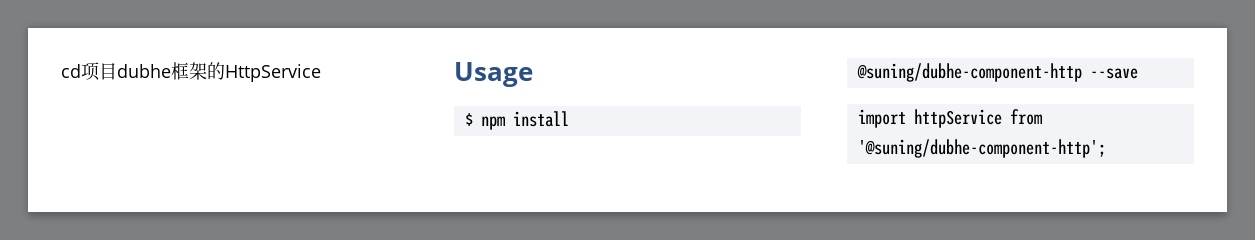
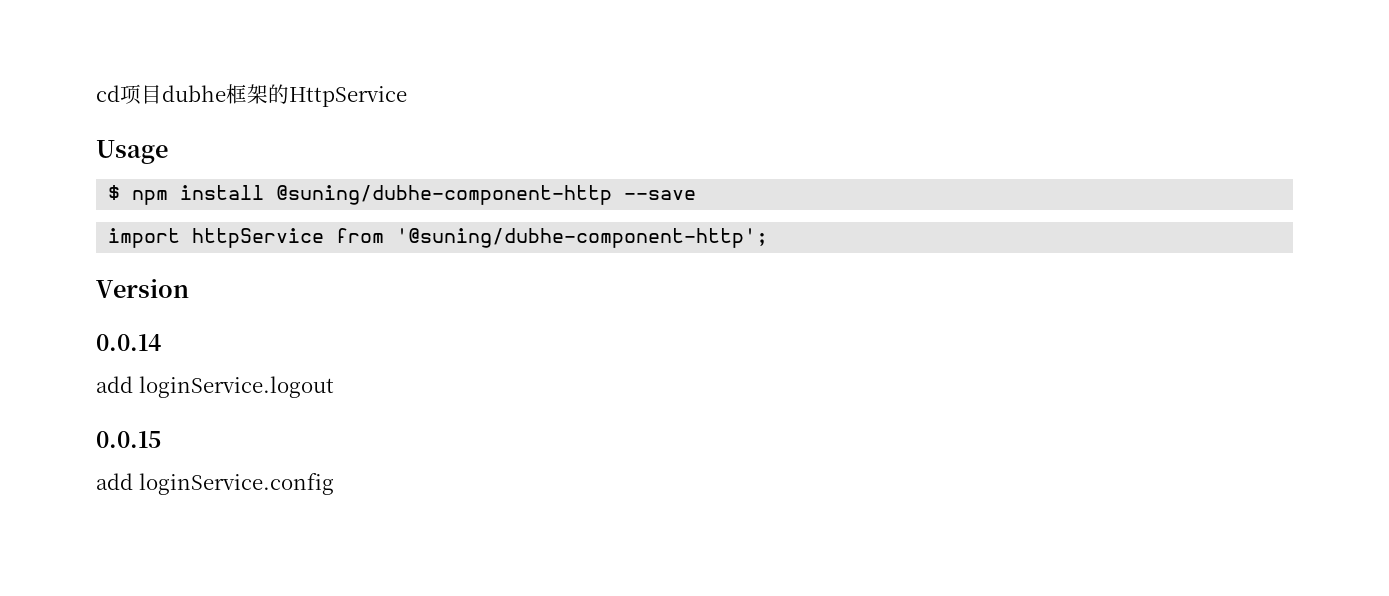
(1106, 148) none -> [96,279,189,298] [96,334,161,351] [96,376,334,398] [96,431,161,448] [96,473,334,495] // Version // 0.0.14 // add loginService.logout // 0.0.15 // add loginService.config

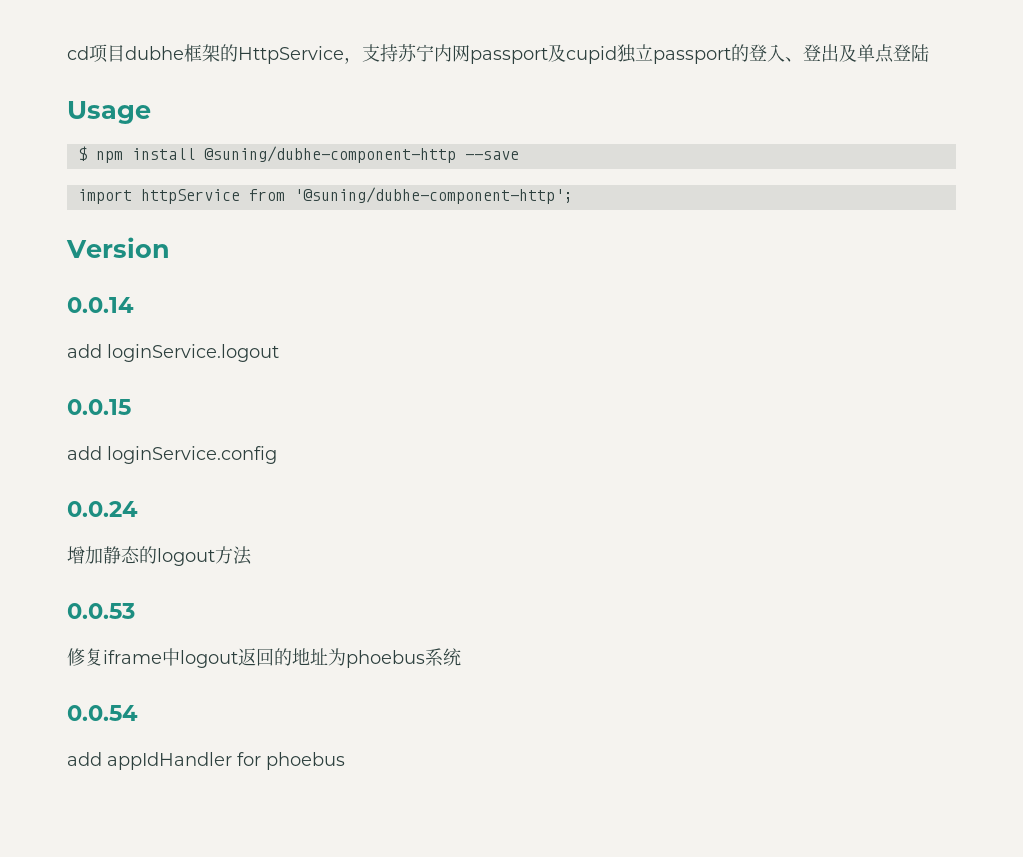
(407, 96) none -> [344,44,929,64] ，支持苏宁内网passport及cupid独立passport的登入、登出及单点登陆
(334, 484) none -> [67,501,138,517] [67,546,252,566] [67,603,135,619] [67,648,461,668] [67,705,138,721] [67,752,345,770] // 0.0.24 // 增加静态的logout方法 // 0.0.53 // 修复iframe中logout返回的地址为phoebus系统 // 0.0.54 // add appIdHandler for phoebus

